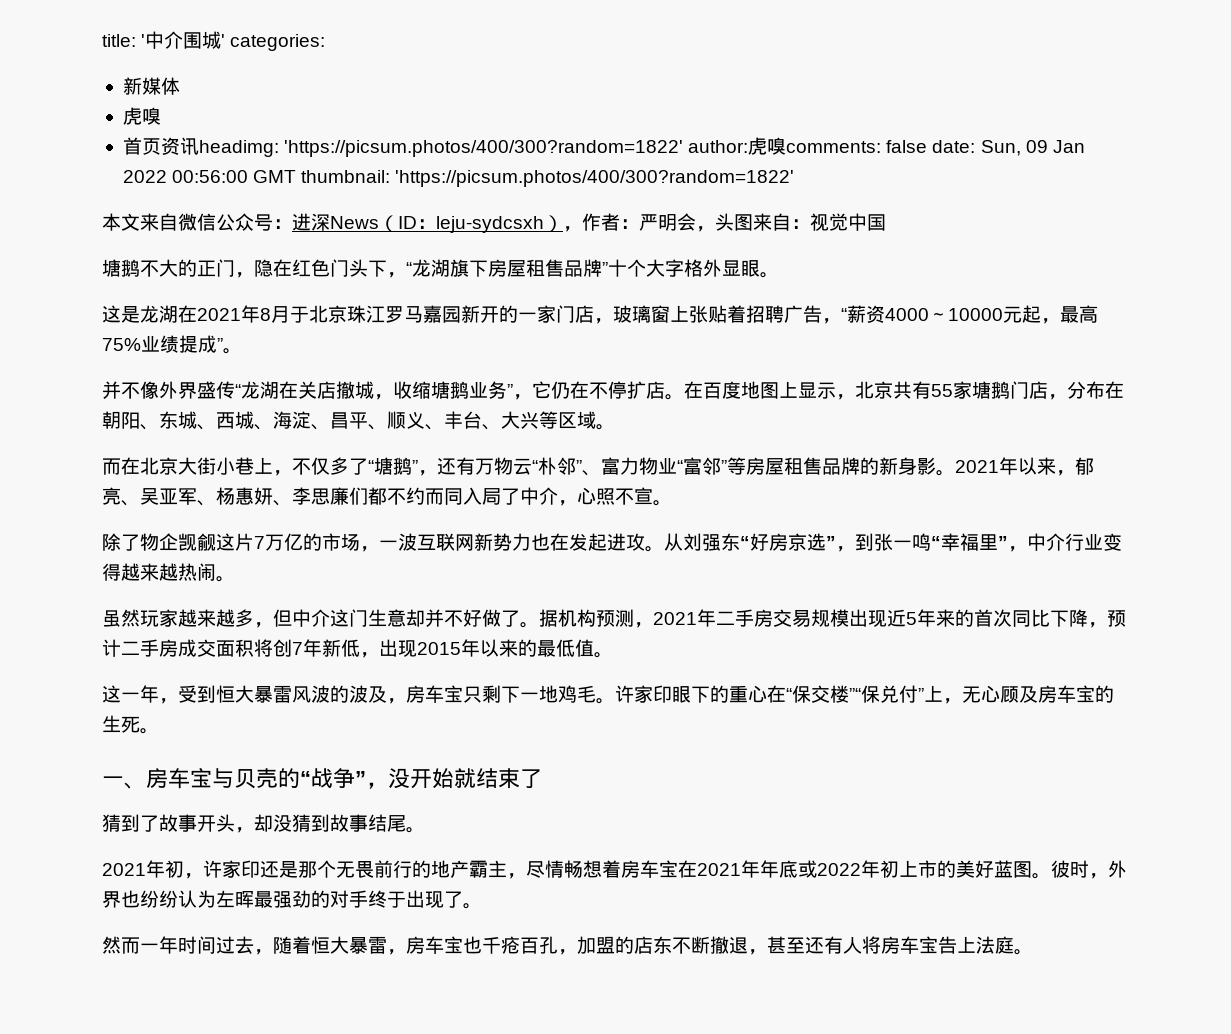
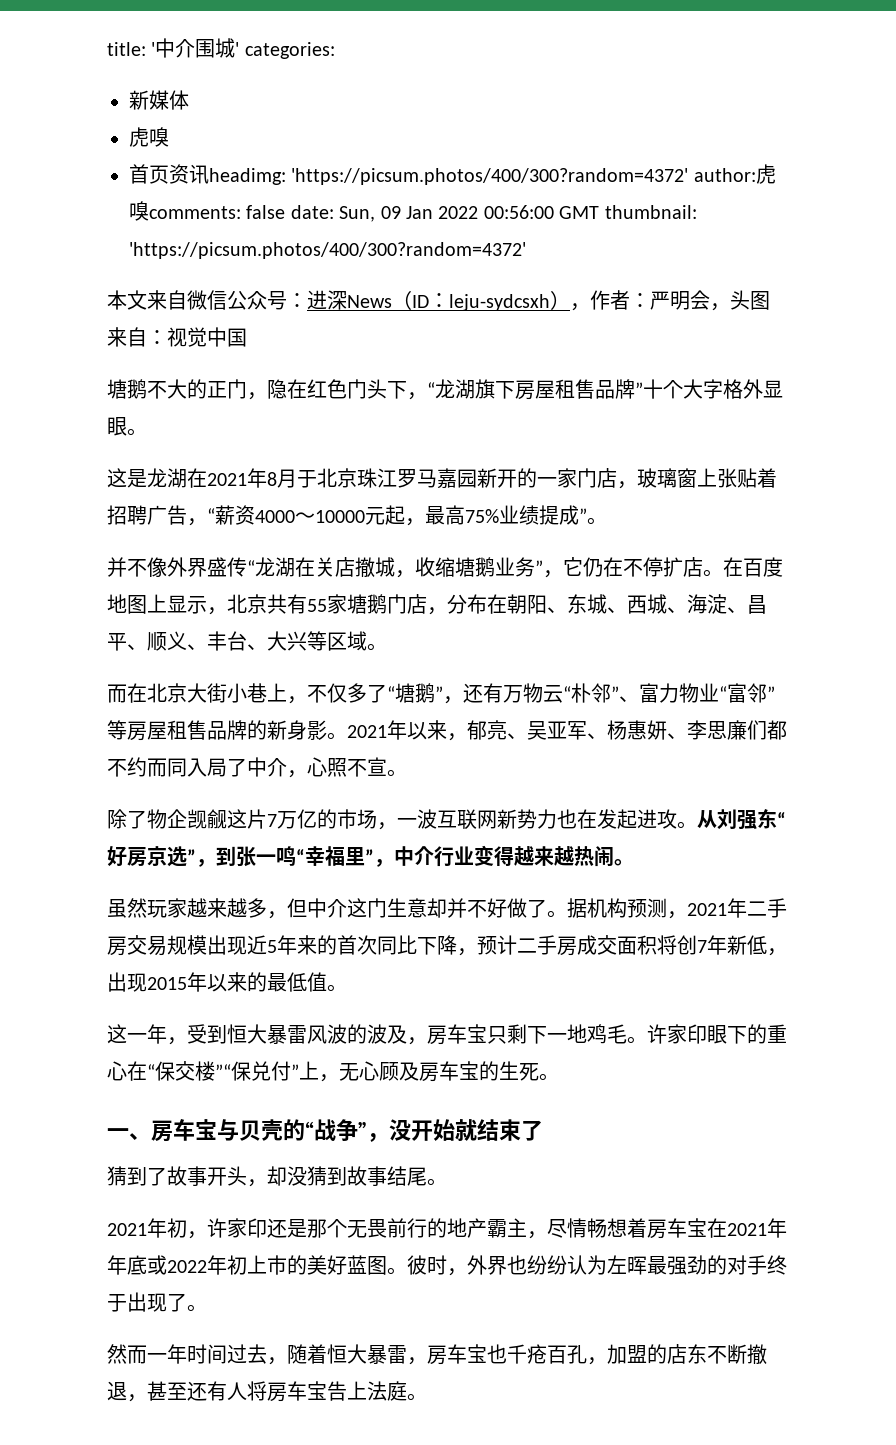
[284,140,684,157] 'https://picsum.photos/400/300?random=1822' -> [291,168,689,185] 'https://picsum.photos/400/300?random=4372'
[395,170,795,187] 'https://picsum.photos/400/300?random=1822' -> [129,242,526,259] 'https://picsum.photos/400/300?random=4372'

